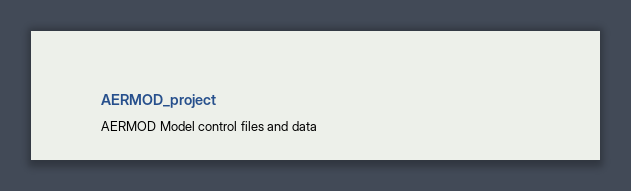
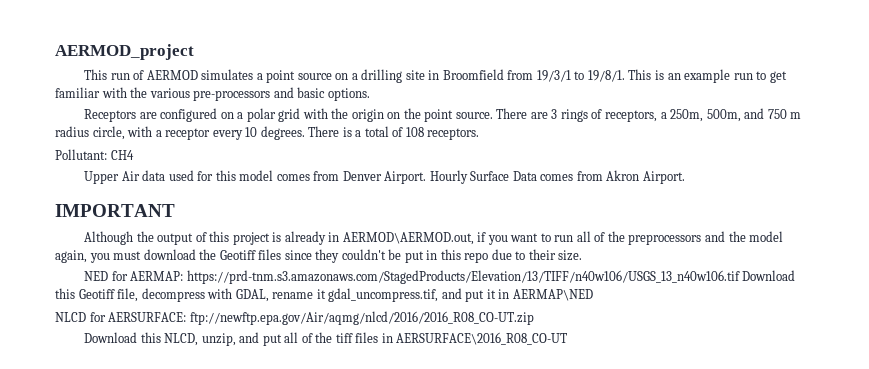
[101,121,317,131] AERMOD Model control files and data -> [84,69,787,83] [55,87,370,101] [84,108,802,122] [55,126,480,140] [55,149,134,160] [84,170,685,184] [55,204,175,217] [84,231,784,245] [55,249,583,263] [84,270,796,284] [55,288,593,302] [55,311,534,325] [84,332,568,346] This run of AERMOD simulates a point source on a drilling site in Broomfield from 19/3/1 to 19/8/1. This is an example run to get familiar with the various pre-processors and basic options. // Receptors are configured on a polar grid with the origin on the point source. There are 3 rings of receptors, a 250m, 500m, and 750 m radius circle, with a receptor every 10 degrees. There is a total of 108 receptors. // Pollutant: CH4 // Upper Air data used for this model comes from Denver Airport. Hourly Surface Data comes from Akron Airport. // IMPORTANT // Although the output of this project is already in AERMOD\AERMOD.out, if you want to run all of the preprocessors and the model again, you must download the Geotiff files since they couldn't be put in this repo due to their size. // NED for AERMAP: https://prd-tnm.s3.amazonaws.com/StagedProducts/Elevation/13/TIFF/n40w106/USGS_13_n40w106.tif Download this Geotiff file, decompress with GDAL, rename it gdal_uncompress.tif, and put it in AERMAP\NED // NLCD for AERSURFACE: ftp://newftp.epa.gov/Air/aqmg/nlcd/2016/2016_R08_CO-UT.zip // Download this NLCD, unzip, and put all of the tiff files in AERSURFACE\2016_R08_CO-UT

